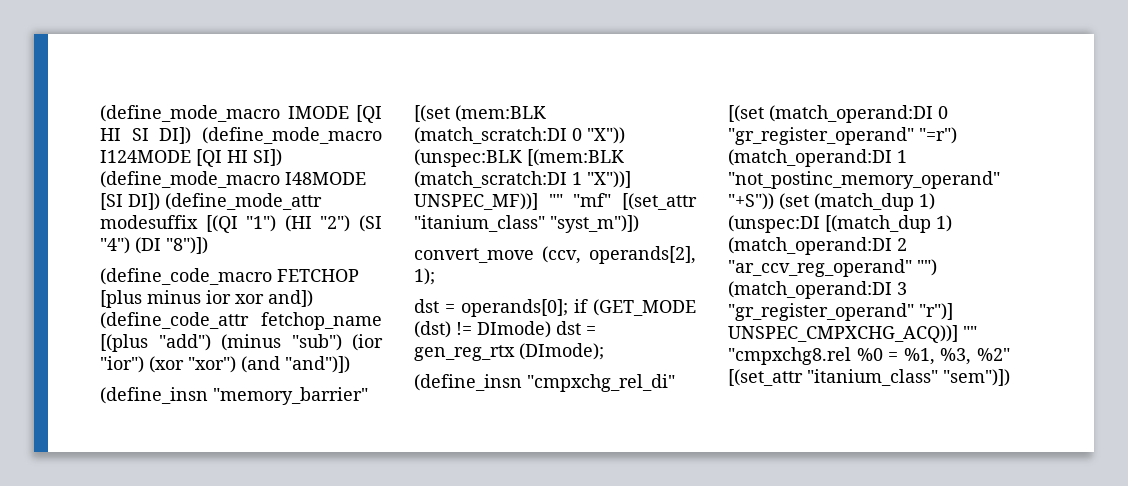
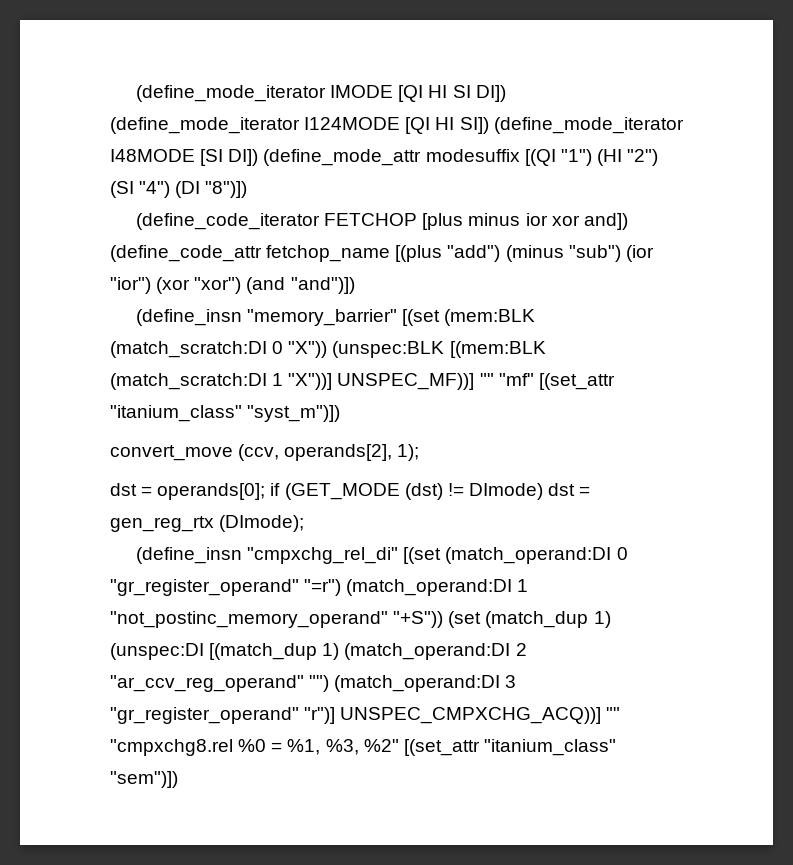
[100,105,280,122] (define_mode_macro -> [136,85,327,102] (define_mode_iterator
[202,127,382,144] (define_mode_macro -> [110,117,300,134] (define_mode_iterator
[100,171,280,188] (define_mode_macro -> [493,117,684,134] (define_mode_iterator
[100,268,272,285] (define_code_macro -> [136,213,321,230] (define_code_iterator

